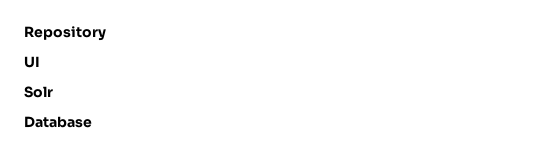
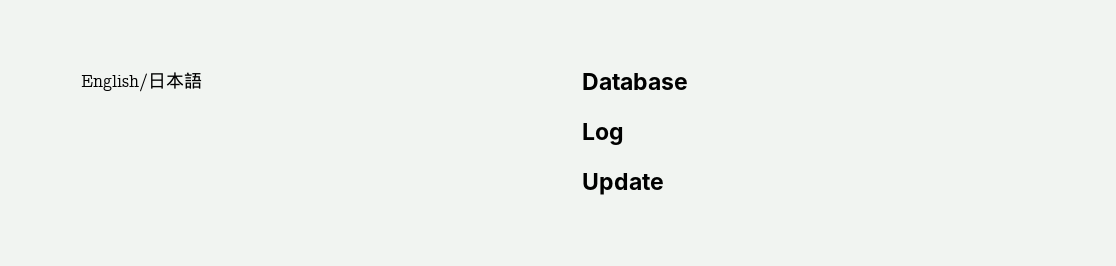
[24,26,106,41] [24,56,40,68] [24,86,53,98] Repository // UI // Solr -> [81,72,202,92] English/日本語
(92, 122) none -> [582,123,624,145] [582,173,664,195] // Log // Update

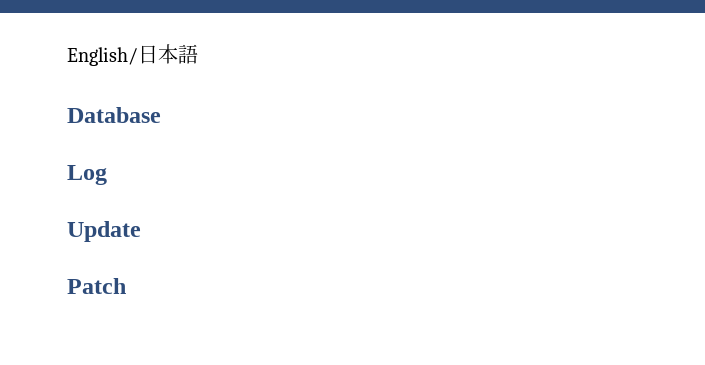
(664, 184) none -> [67,278,126,294] // Patch

